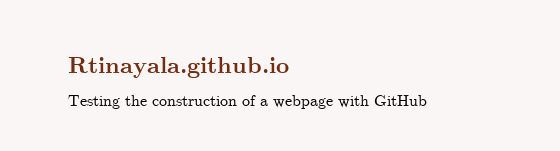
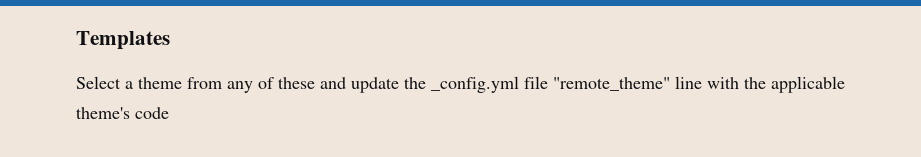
[68,57,289,78] [68,95,427,109] Rtinayala.github.io // Testing the construction of a webpage with GitHub -> [76,31,170,50] [76,76,845,93] [76,107,169,119] Templates // Select a theme from any of these and update the _config.yml file "remote_theme" line with the applicable theme's code

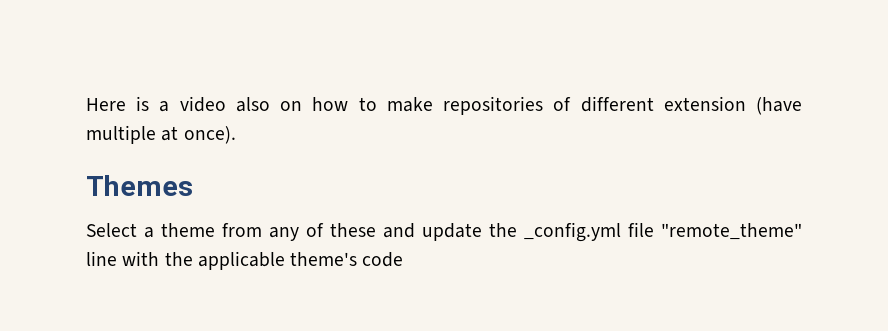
[76,31,170,50] Templates -> [86,96,802,115] [86,125,236,144] [86,175,193,196] Here is a video also on how to make repositories of different extension (have multiple at once). // Themes

